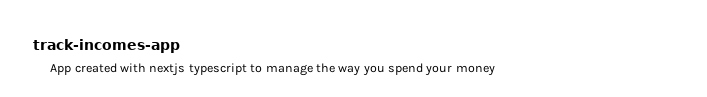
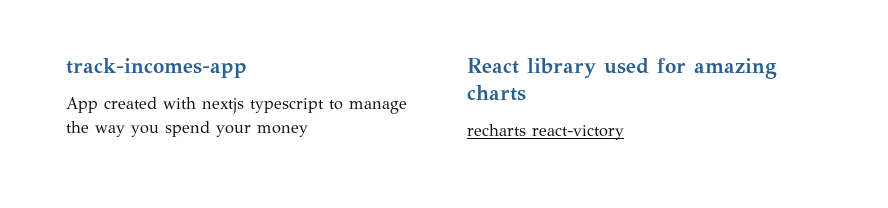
(495, 70) none -> [467,58,777,79] [467,85,526,101] [467,124,624,140] // React library used for amazing charts // recharts react-victory

